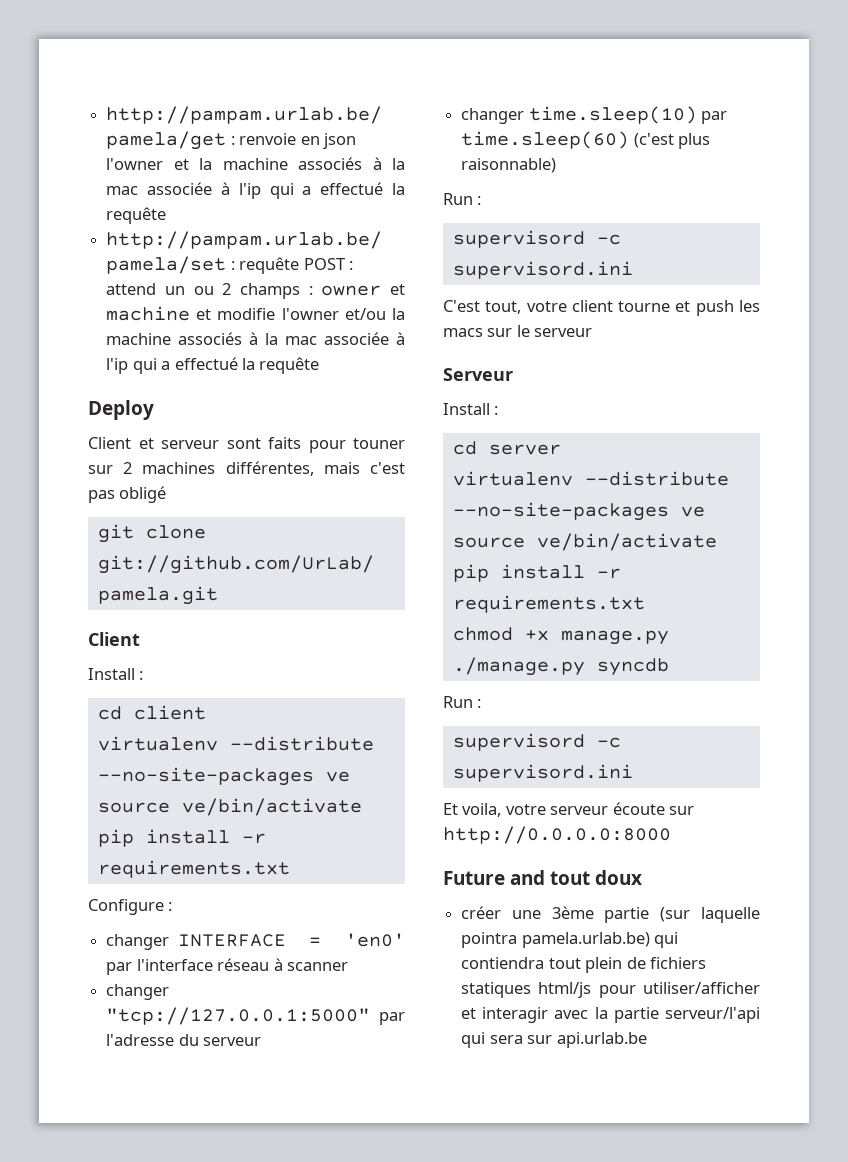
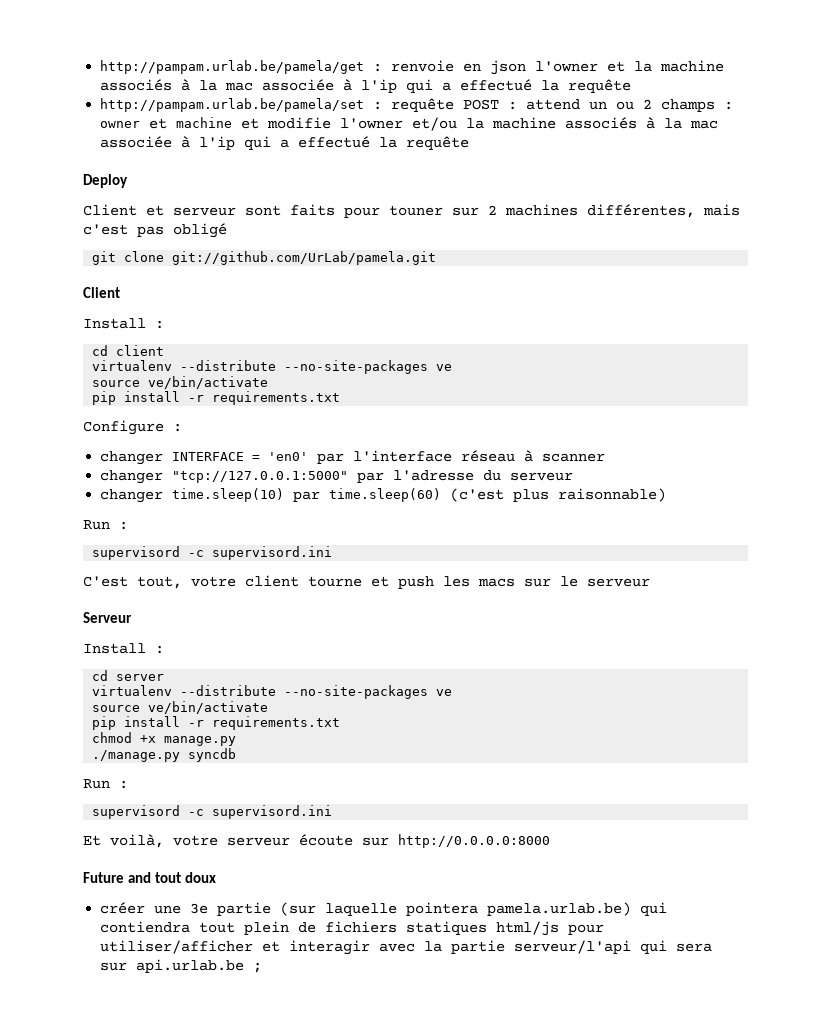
[462,803,502,817] voila, -> [110,834,164,848] voilà,
[551,906,594,919] 3ème -> [190,903,209,914] 3e
[461,932,518,948] pointra -> [406,902,479,916] pointera
(647, 1040) none -> [253,962,263,973] ;

